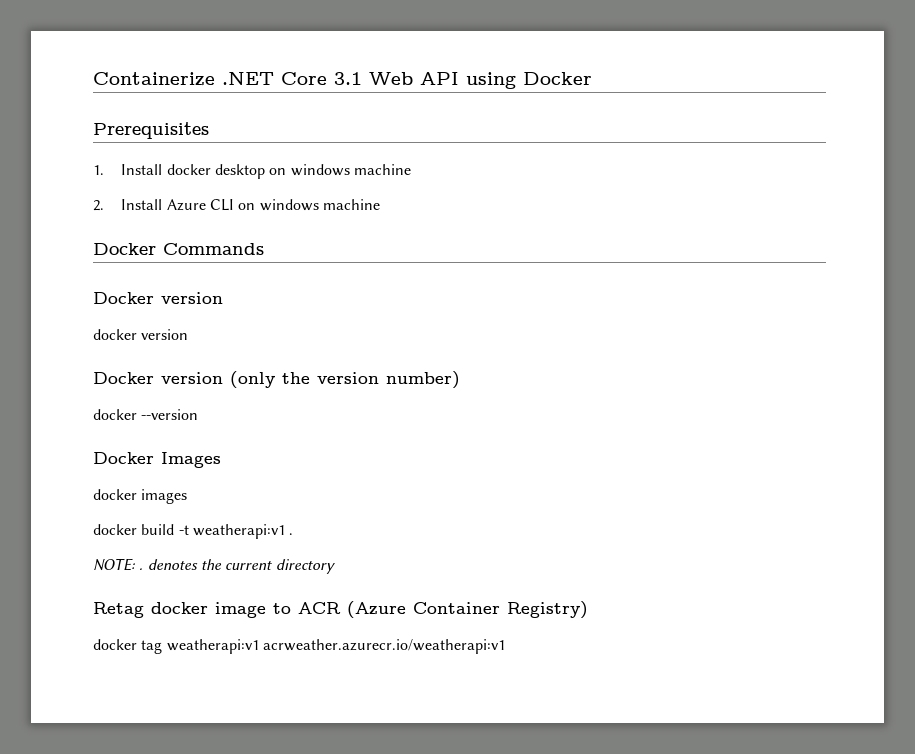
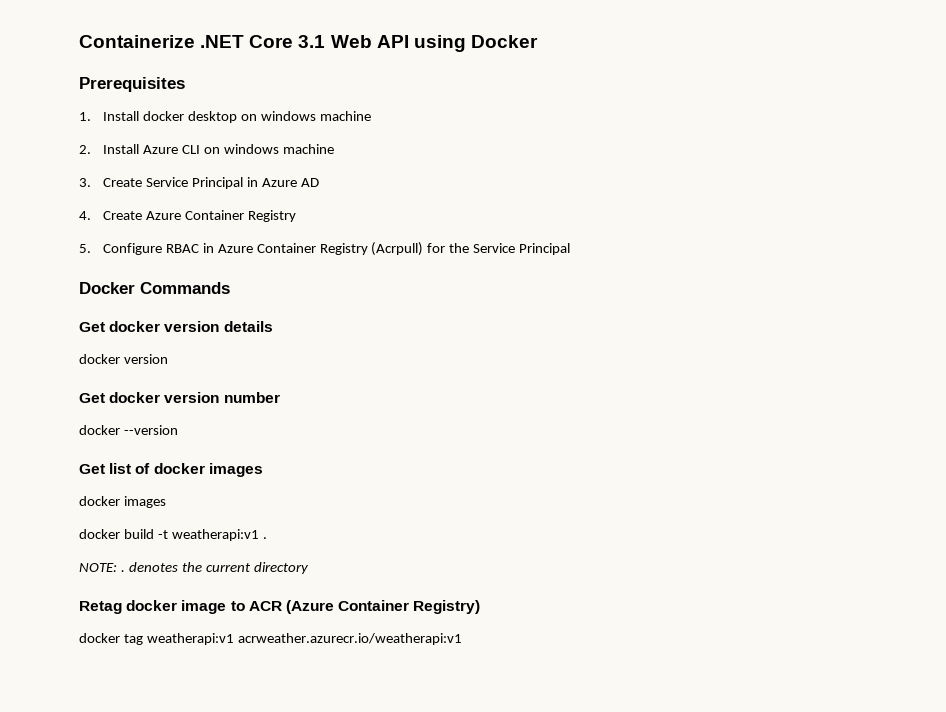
(380, 204) none -> [79,177,319,189] [79,210,296,222] [79,242,571,256] // 3. Create Service Principal in Azure AD // 4. Create Azure Container Registry // 5. Configure RBAC in Azure Container Registry (Acrpull) for the Service Principal
[93,292,223,304] Docker version -> [79,321,273,332] Get docker version details
[93,371,460,389] [93,409,199,420] [93,452,221,468] Docker version (only the version number) // docker --version // Docker Images -> [79,392,280,403] [79,425,178,435] [79,463,263,477] Get docker version number // docker --version // Get list of docker images

